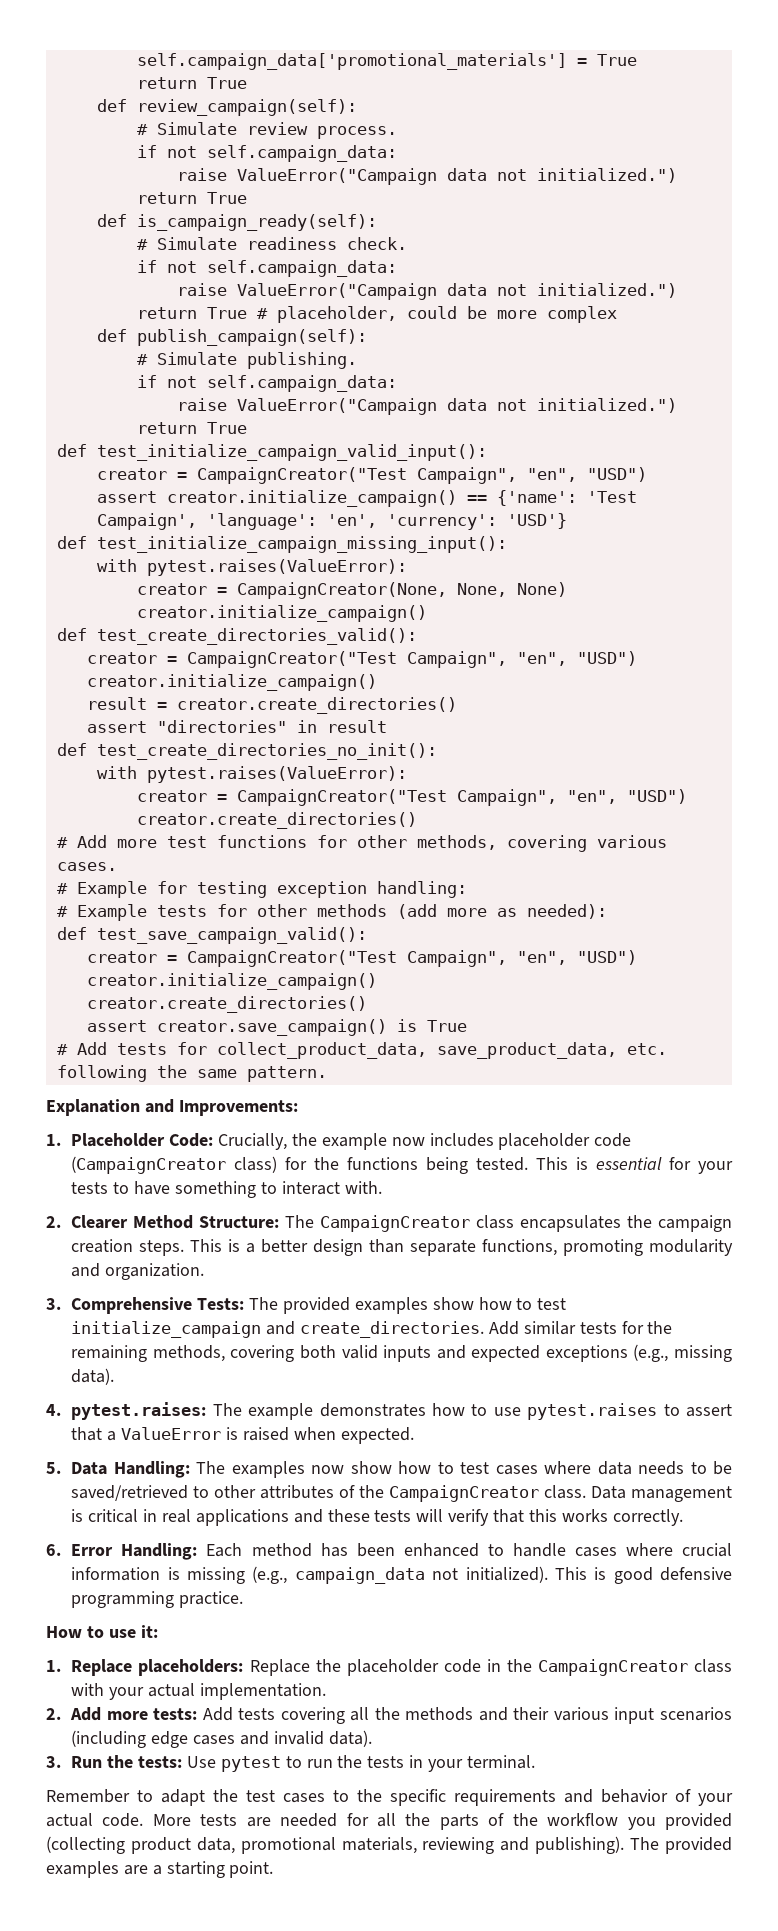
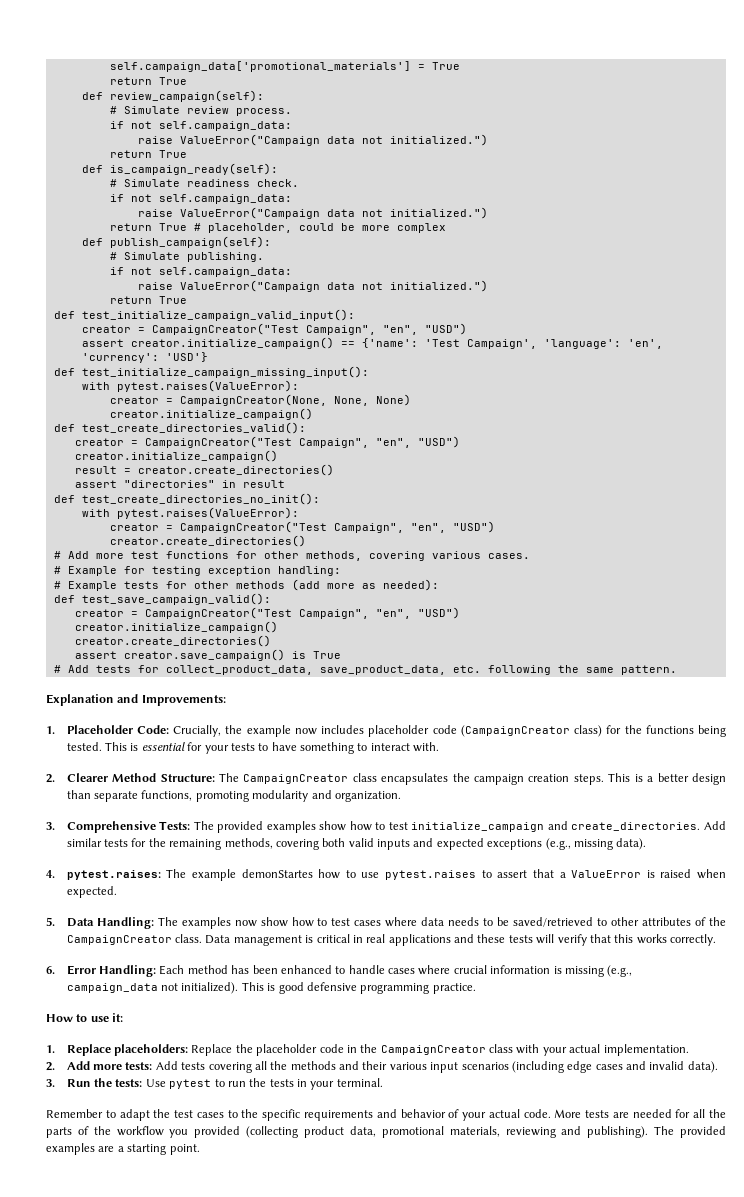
[319,1403,426,1417] demonstrates -> [241,869,313,878] demonStartes

